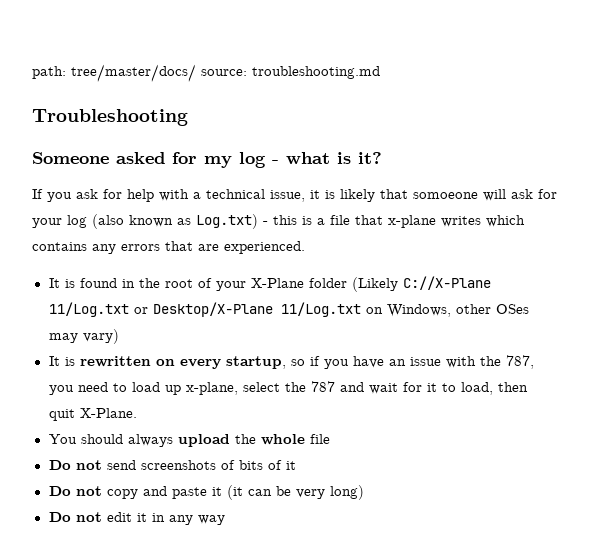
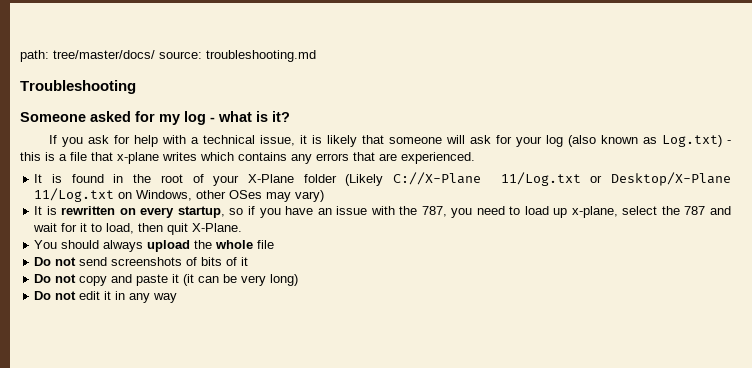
[413,192,478,199] somoeone -> [388,137,442,144] someone

